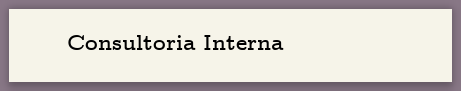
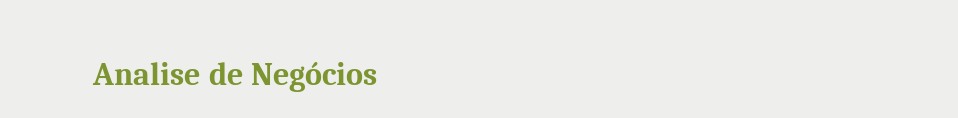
[67,35,284,50] Consultoria Interna -> [92,62,378,92] Analise de Negócios

